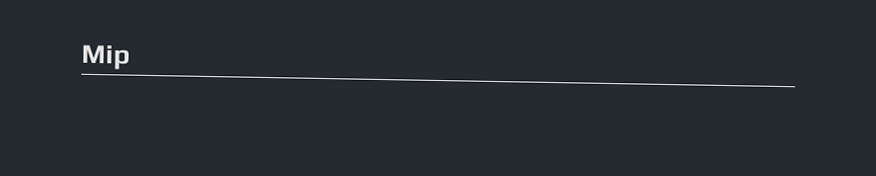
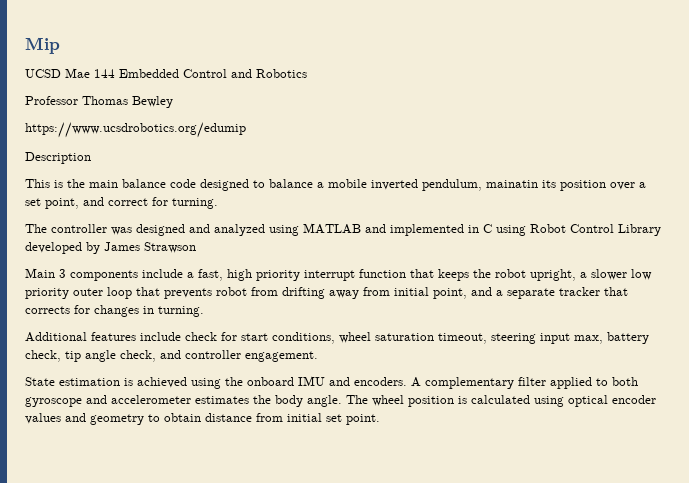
(130, 57) none -> [25,68,307,78] [25,96,173,108] [25,122,246,138] [25,152,91,164] [25,179,646,191] [25,197,218,209] [25,223,661,236] [25,242,196,254] [25,268,652,281] [25,287,628,299] [25,305,204,317] [25,332,649,344] [25,350,318,362] [25,376,638,389] [25,395,656,407] [25,413,380,425] // UCSD Mae 144 Embedded Control and Robotics // Professor Thomas Bewley // https://www.ucsdrobotics.org/edumip // Description // This is the main balance code designed to balance a mobile inverted pendulum, mainatin its position over a set point, and correct for turning. // The controller was designed and analyzed using MATLAB and implemented in C using Robot Control Library developed by James Strawson // Main 3 components include a fast, high priority interrupt function that keeps the robot upright, a slower low priority outer loop that prevents robot from drifting away from initial point, and a separate tracker that corrects for changes in turning. // Additional features include check for start conditions, wheel saturation timeout, steering input max, battery check, tip angle check, and controller engagement. // State estimation is achieved using the onboard IMU and encoders. A complementary filter applied to both gyroscope and accelerometer estimates the body angle. The wheel position is calculated using optical encoder values and geometry to obtain distance from initial set point.

